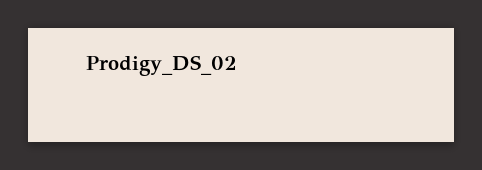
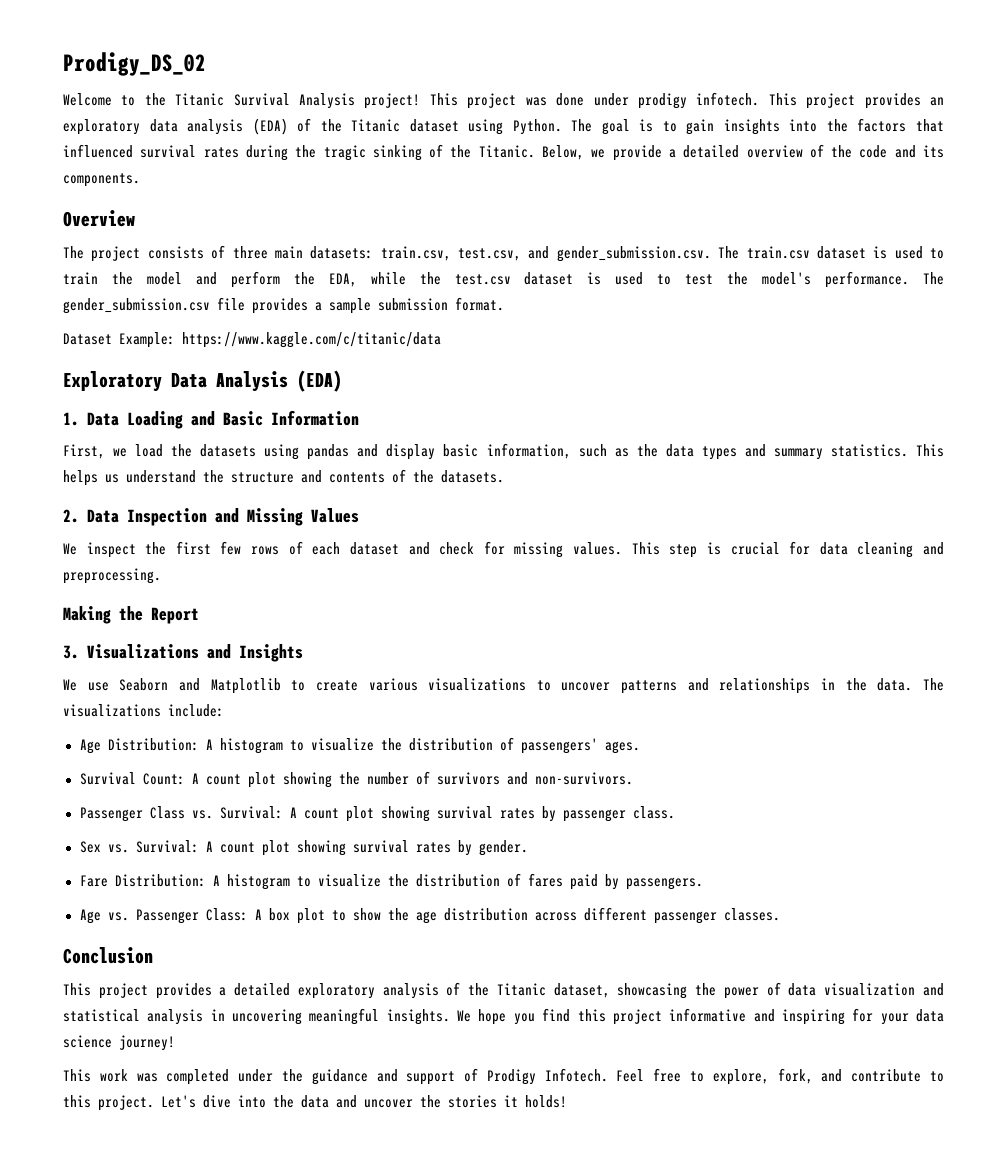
(237, 65) none -> [63,92,944,109] [63,118,944,135] [63,144,944,161] [63,173,140,187] [63,210,135,227] [63,245,944,262] [63,271,945,288] [63,297,504,314] [63,332,441,348] [63,370,342,392] [63,410,359,429] [63,443,945,460] [63,469,504,486] [63,508,359,526] [63,541,944,558] [63,568,161,584] [63,606,199,624] [63,644,303,662] [63,678,944,694] [63,704,224,717] [79,737,640,754] [79,771,633,788] [79,806,675,822] [79,840,528,856] [79,873,703,890] [79,907,780,924] [63,947,153,964] [63,982,944,999] [63,1008,945,1025] [63,1035,175,1051] [63,1068,944,1085] [63,1095,567,1111] // Welcome to the Titanic Survival Analysis project! This project was done under prodigy infotech. This project provides an exploratory data analysis (EDA) of the Titanic dataset using Python. The goal is to gain insights into the factors that influenced survival rates during the tragic sinking of the Titanic. Below, we provide a detailed overview of the code and its components. // Overview // The project consists of three main datasets: train.csv, test.csv, and gender_submission.csv. The train.csv dataset is used to train the model and perform the EDA, while the test.csv dataset is used to test the model's performance. The gender_submission.csv file provides a sample submission format. // Dataset Example: https://www.kaggle.com/c/titanic/data // Exploratory Data Analysis (EDA) // 1. Data Loading and Basic Information // First, we load the datasets using pandas and display basic information, such as the data types and summary statistics. This helps us understand the structure and contents of the datasets. // 2. Data Inspection and Missing Values // We inspect the first few rows of each dataset and check for missing values. This step is crucial for data cleaning and preprocessing. // Making the Report // 3. Visualizations and Insights // We use Seaborn and Matplotlib to create various visualizations to uncover patterns and relationships in the data. The visualizations include: // Age Distribution: A histogram to visualize the distribution of passengers' ages. // Survival Count: A count plot showing the number of survivors and non-survivors. // Passenger Class vs. Survival: A count plot showing survival rates by passenger class. // Sex vs. Survival: A count plot showing survival rates by gender. // Fare Distribution: A histogram to visualize the distribution of fares paid by passengers. // Age vs. Passenger Class: A box plot to show the age distribution across different passenger classes. // Conclusion // This project provides a detailed exploratory analysis of the Titanic dataset, showcasing the power of data visualization and statistical analysis in uncovering meaningful insights. We hope you find this project informative and inspiring for your data science journey! // This work was completed under the guidance and support of Prodigy Infotech. Feel free to explore, fork, and contribute to this project. Let's dive into the data and uncover the stories it holds!

